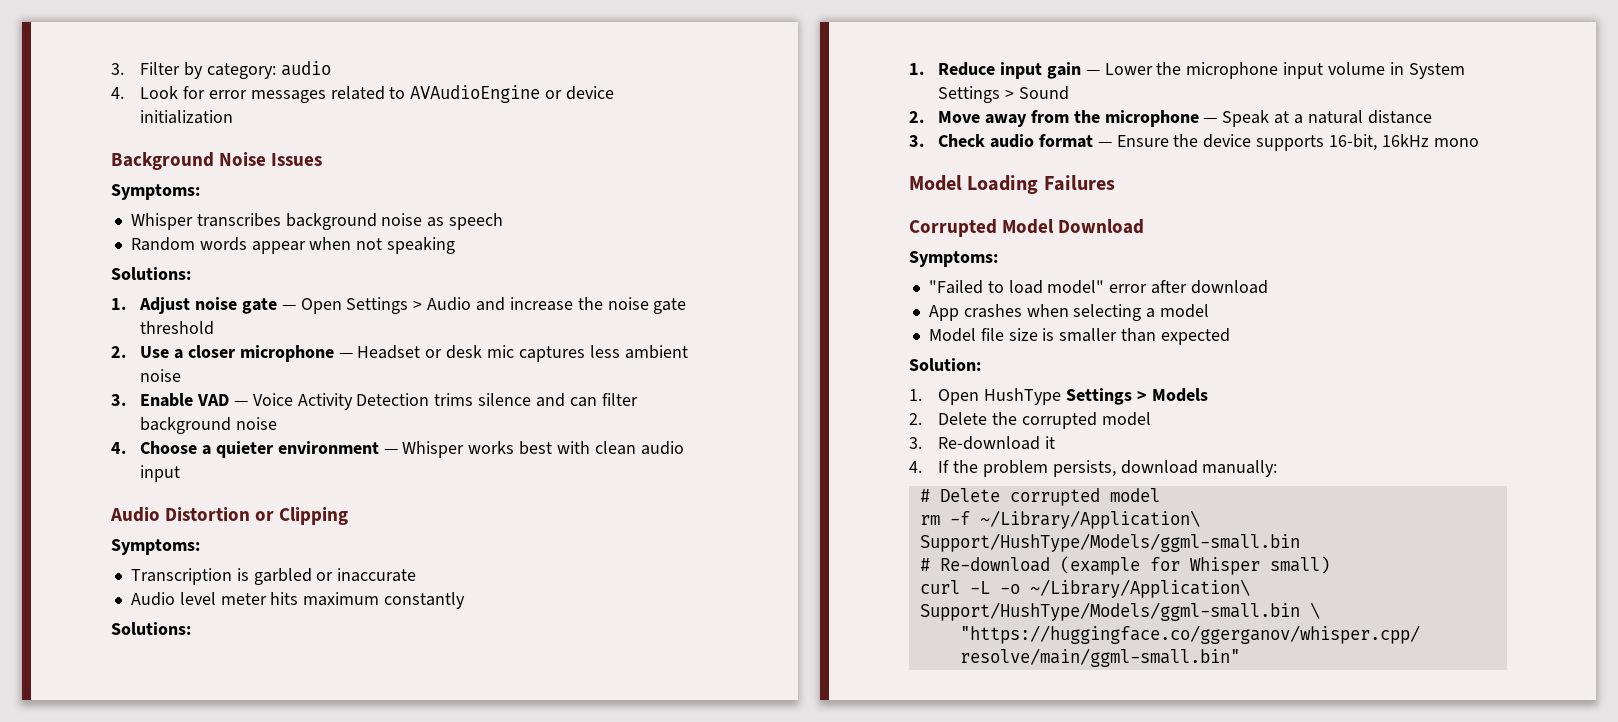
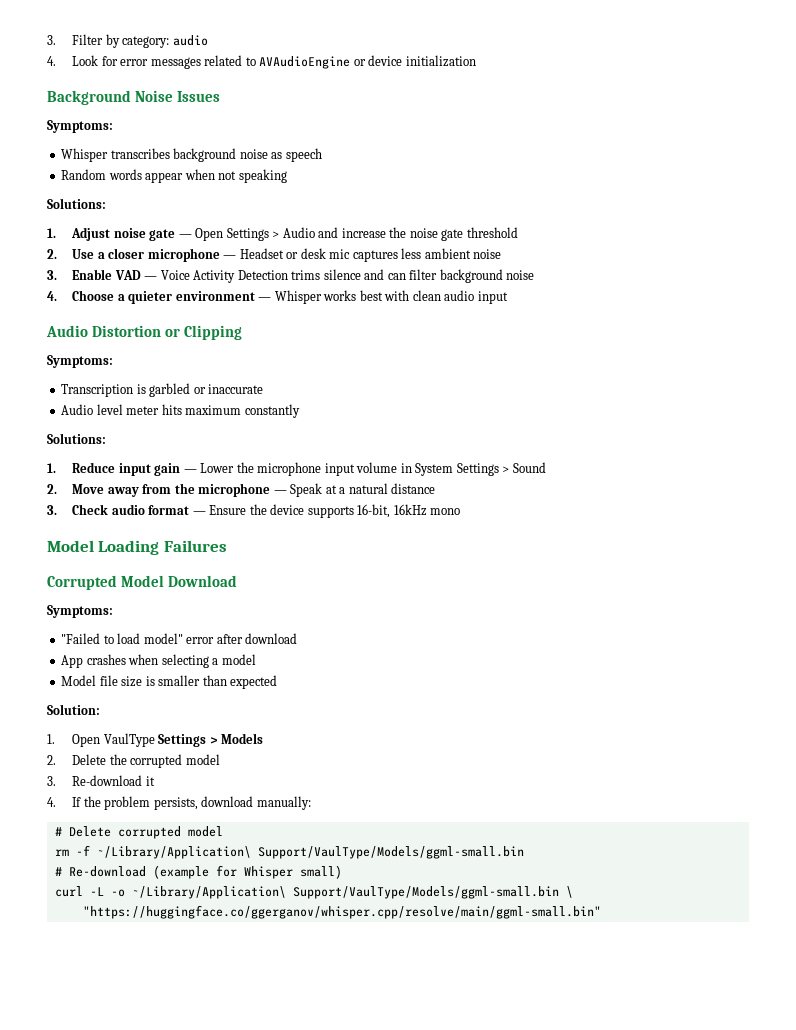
[983,388,1061,405] HushType -> [103,733,155,747] VaulType
[919,533,1300,552] Support/HushType/Models/ggml-small.bin -> [257,846,524,859] Support/VaulType/Models/ggml-small.bin
[919,602,1300,621] Support/HushType/Models/ggml-small.bin -> [292,886,559,899] Support/VaulType/Models/ggml-small.bin

